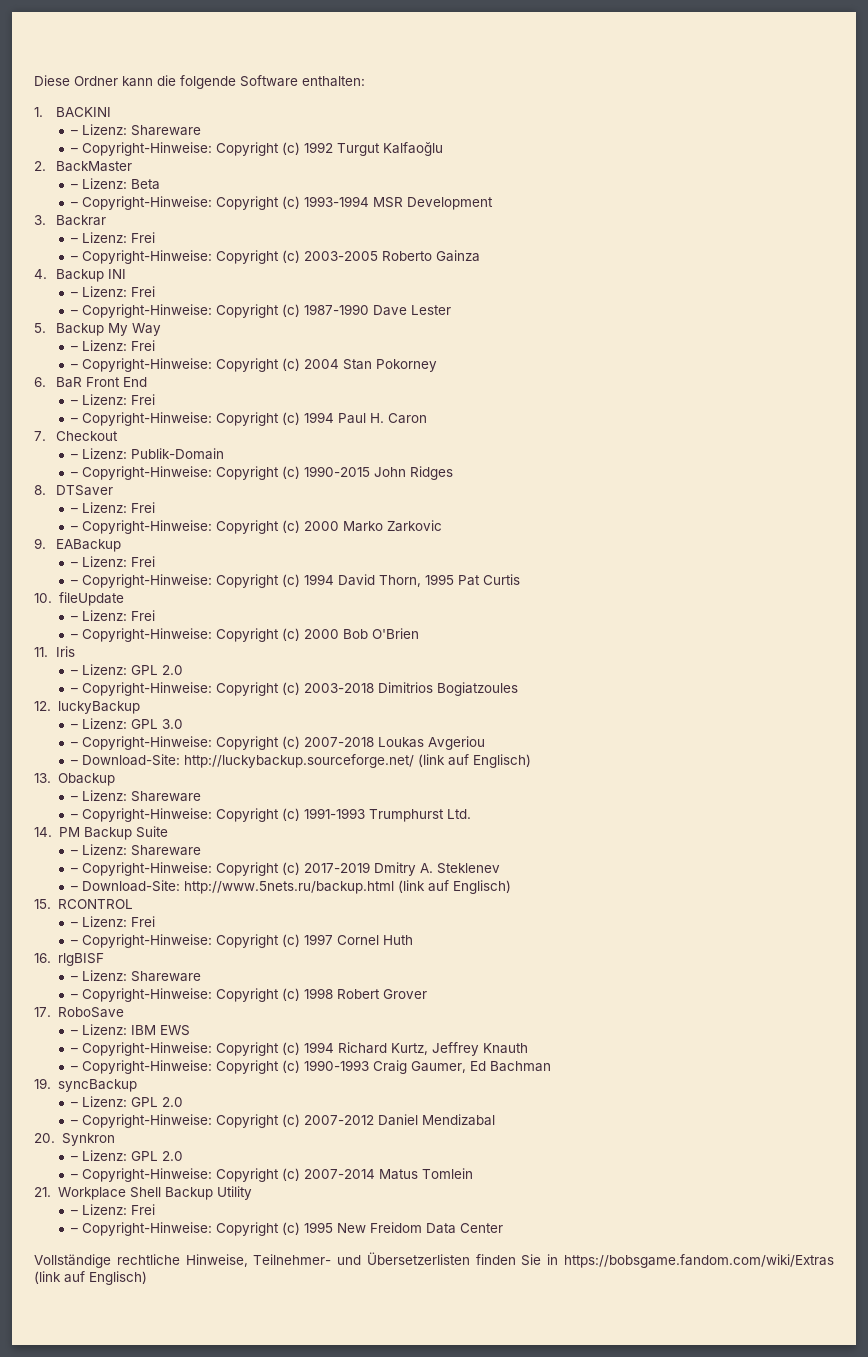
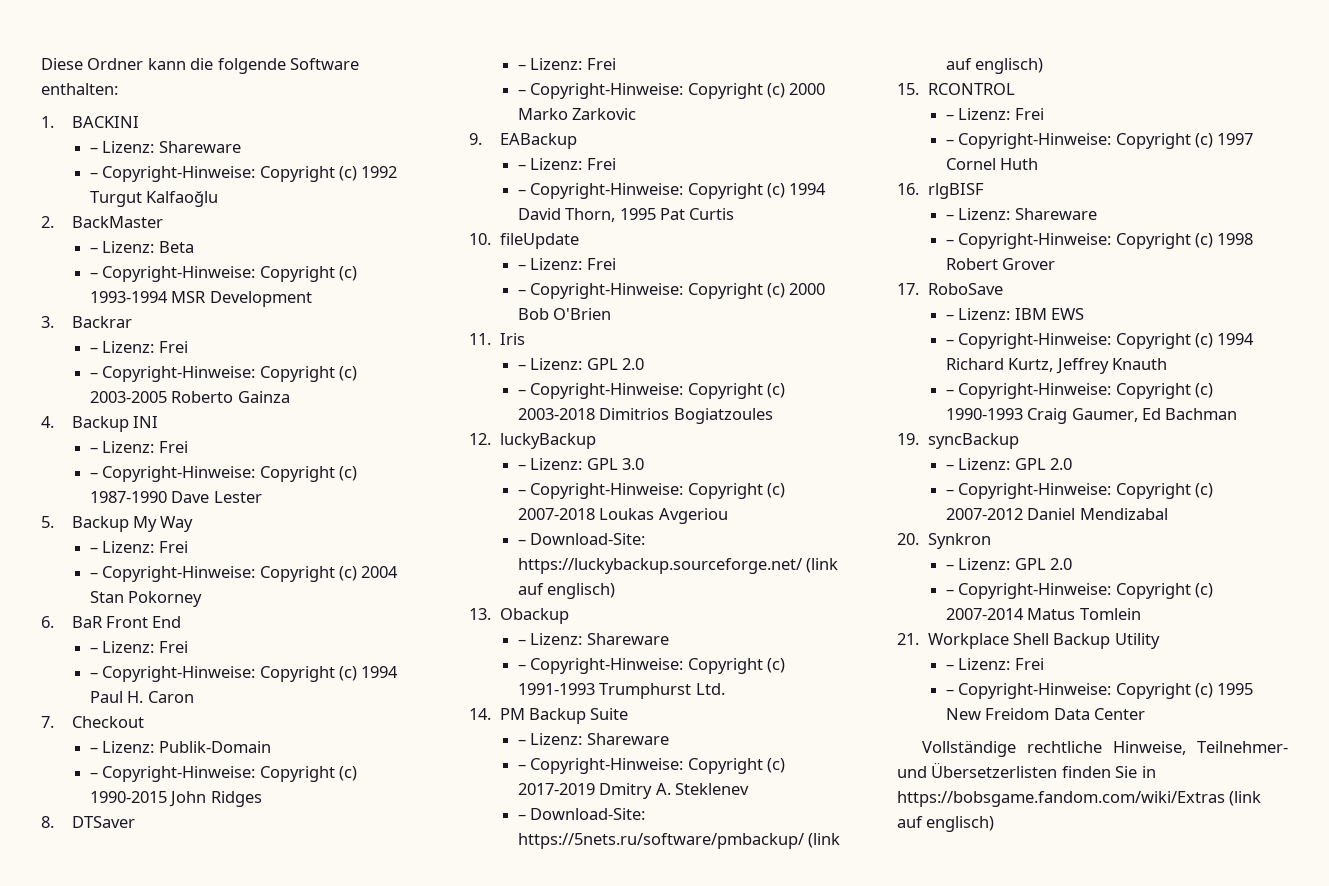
[183,754,531,768] http://luckybackup.sourceforge.net/ (link auf Englisch) -> [517,558,839,574] [517,583,616,599] https://luckybackup.sourceforge.net/ (link auf englisch)
[183,880,511,894] http://www.5nets.ru/backup.html (link auf Englisch) -> [517,833,841,849] [945,58,1044,74] https://5nets.ru/software/pmbackup/ (link auf englisch)
[89,1271,147,1285] Englisch) -> [926,816,995,832] englisch)

